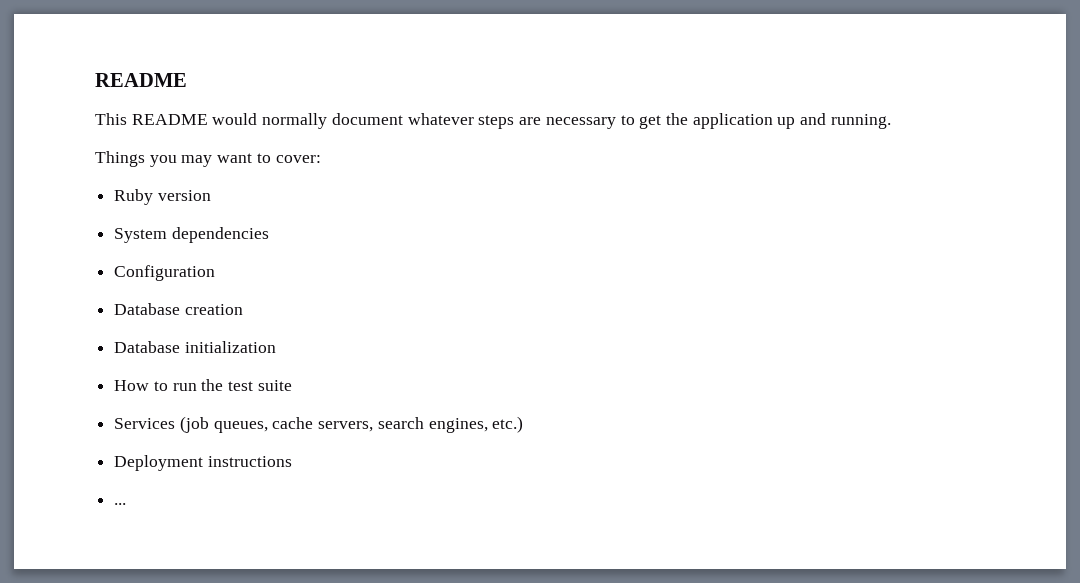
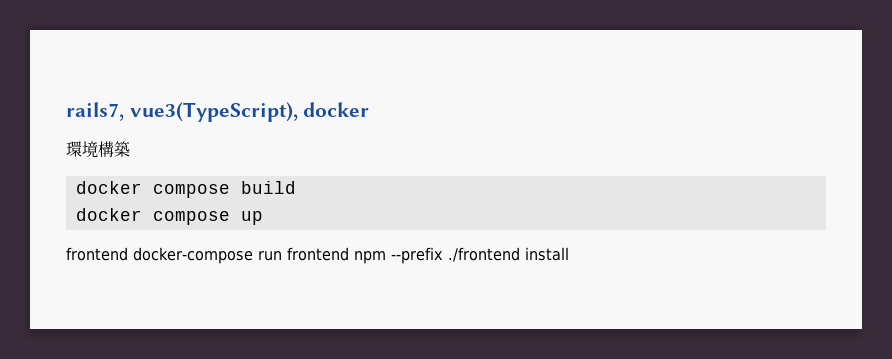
[95,73,187,87] [95,113,891,129] [95,151,321,167] [114,189,211,205] [114,227,269,243] [114,265,216,281] [114,303,243,315] [114,341,276,353] [114,379,292,391] [114,416,524,433] [114,455,292,471] [114,503,127,505] README // This README would normally document whatever steps are necessary to get the application up and running. // Things you may want to cover: // Ruby version // System dependencies // Configuration // Database creation // Database initialization // How to run the test suite // Services (job queues, cache servers, search engines, etc.) // Deployment instructions // ... -> [66,102,370,122] [66,141,130,158] [75,181,296,198] [75,208,263,225] [66,247,569,264] rails7, vue3(TypeScript), docker // 環境構築 // docker compose build // docker compose up // frontend docker-compose run frontend npm --prefix ./frontend install

